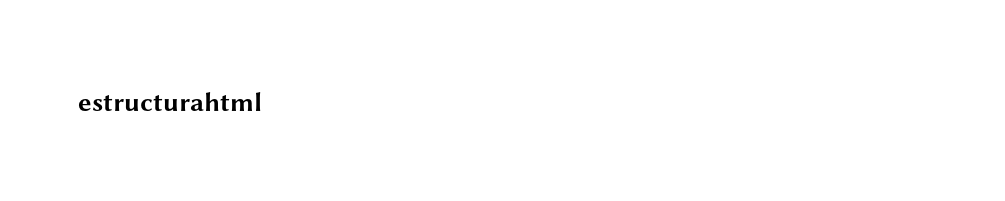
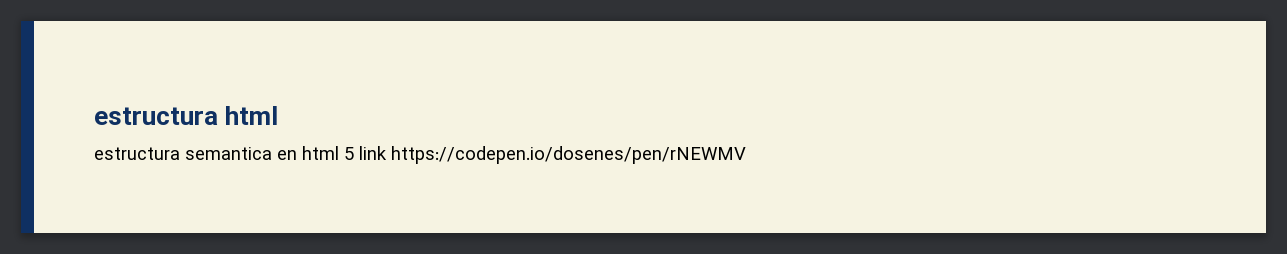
[78,92,262,111] estructurahtml -> [94,106,279,125] [94,146,746,164] estructura html // estructura semantica en html 5 link https://codepen.io/dosenes/pen/rNEWMV

